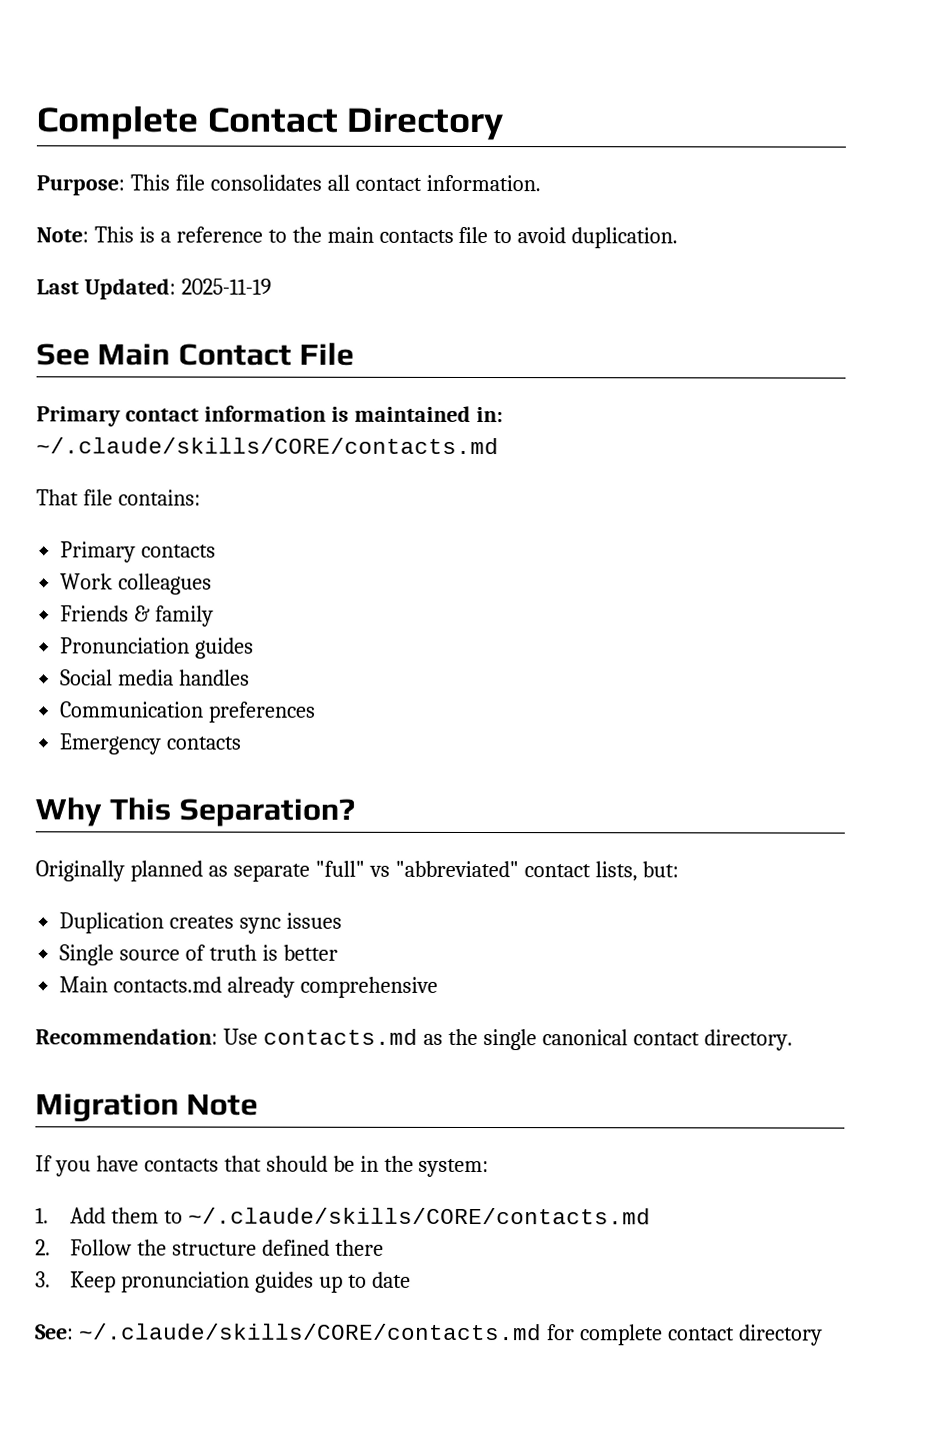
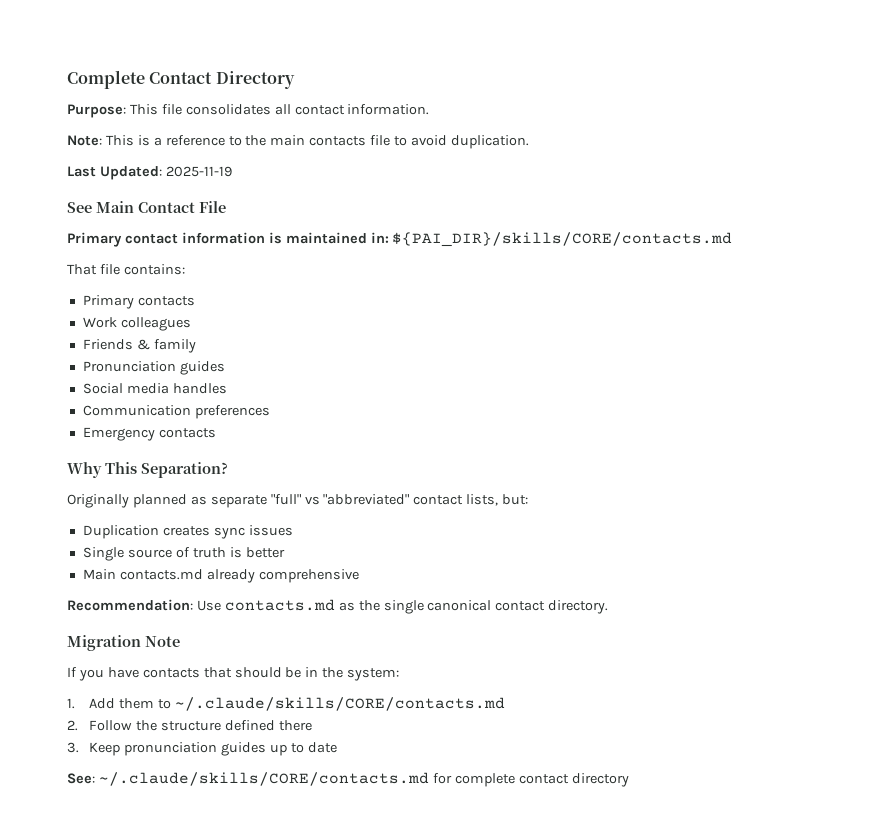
[36,437,499,455] ~/.claude/skills/CORE/contacts.md -> [392,232,733,247] ${PAI_DIR}/skills/CORE/contacts.md

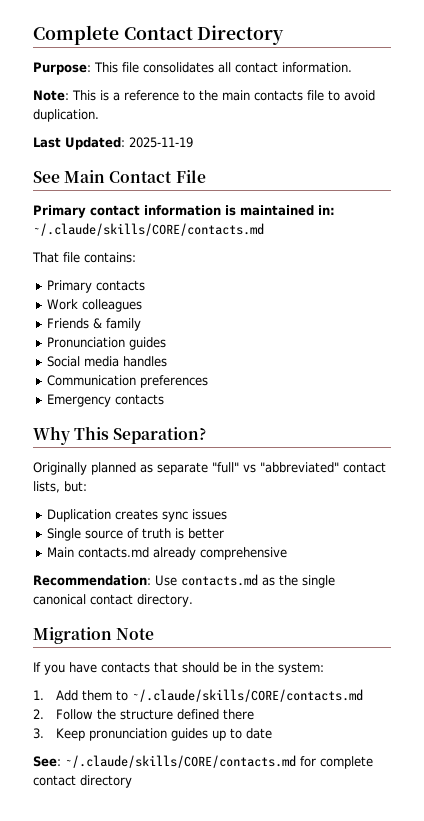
[392,232,733,247] ${PAI_DIR}/skills/CORE/contacts.md -> [33,223,264,236] ~/.claude/skills/CORE/contacts.md

